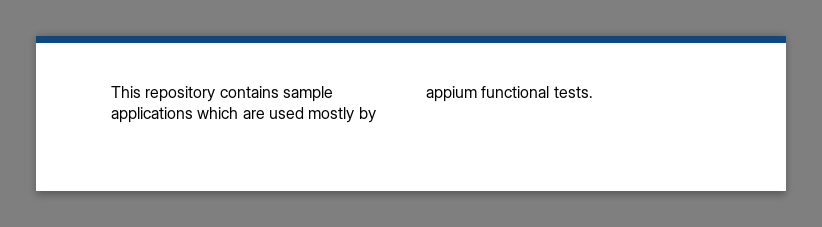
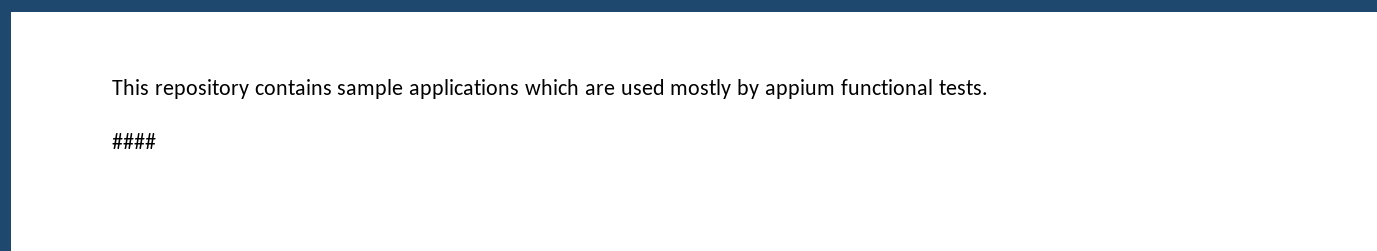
(593, 92) none -> [112,133,156,149] // ####

